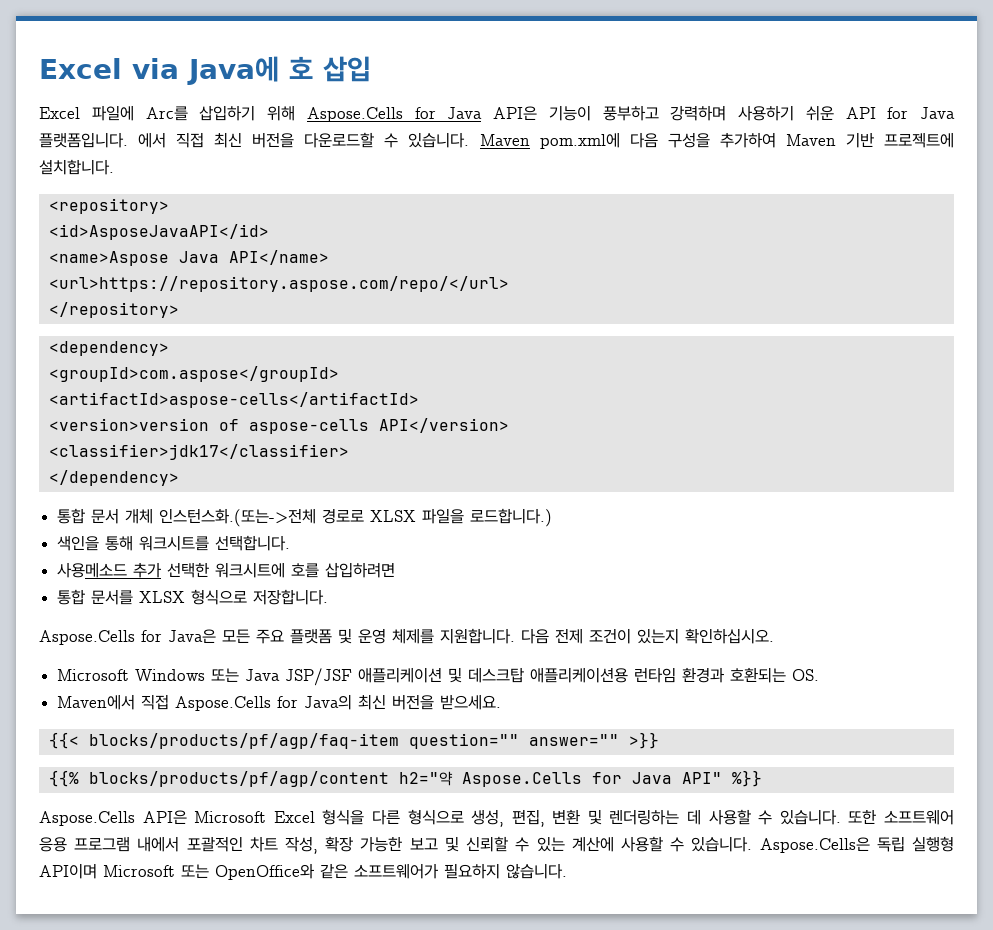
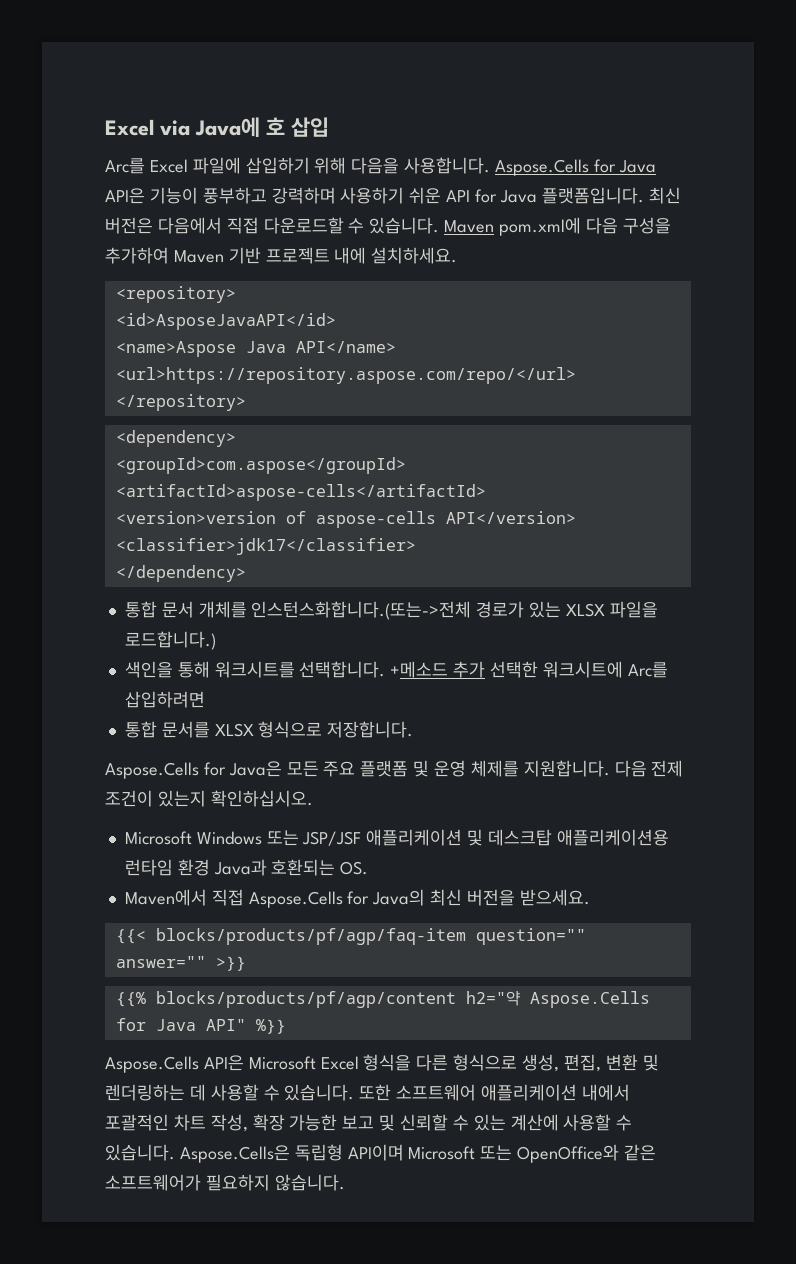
(371, 69) none -> [105,158,145,174] Arc를
[145,106,188,121] Arc를 -> (241, 165) none
(295, 113) none -> [351,157,491,174] 다음을 사용합니다.
[138,132,295,148] 에서 직접 최신 버전을 -> [648,187,681,204] [105,217,259,234] 최신 버전은 다음에서 직접
[884,132,955,148] [39,159,114,175] 프로젝트에 설치합니다. -> [265,247,458,264] 프로젝트 내에 설치하세요.
[125,508,365,527] 개체 인스턴스화.(또는->전체 경로로 -> [198,601,562,620] 개체를 인스턴스화합니다.(또는->전체 경로가 있는
[57,562,128,578] // 사용메소드 -> [390,661,449,678] +메소드
[291,563,320,578] 호를 -> [627,662,668,678] Arc를
[245,669,281,681] Java -> (299, 838) none
[682,667,725,683] 환경과 -> [177,859,267,876] 환경 Java과
[39,837,131,852] 응용 프로그램 -> [481,1084,578,1101] 애플리케이션
[876,836,955,852] 독립 실행형 -> [294,1144,343,1161] 독립형

